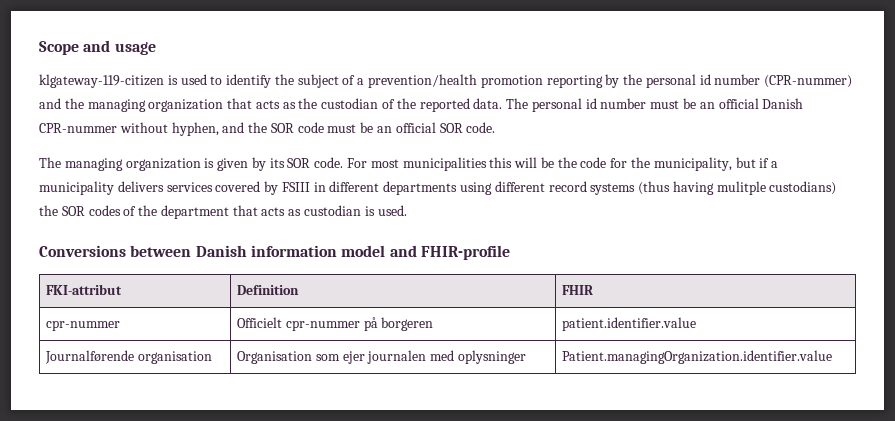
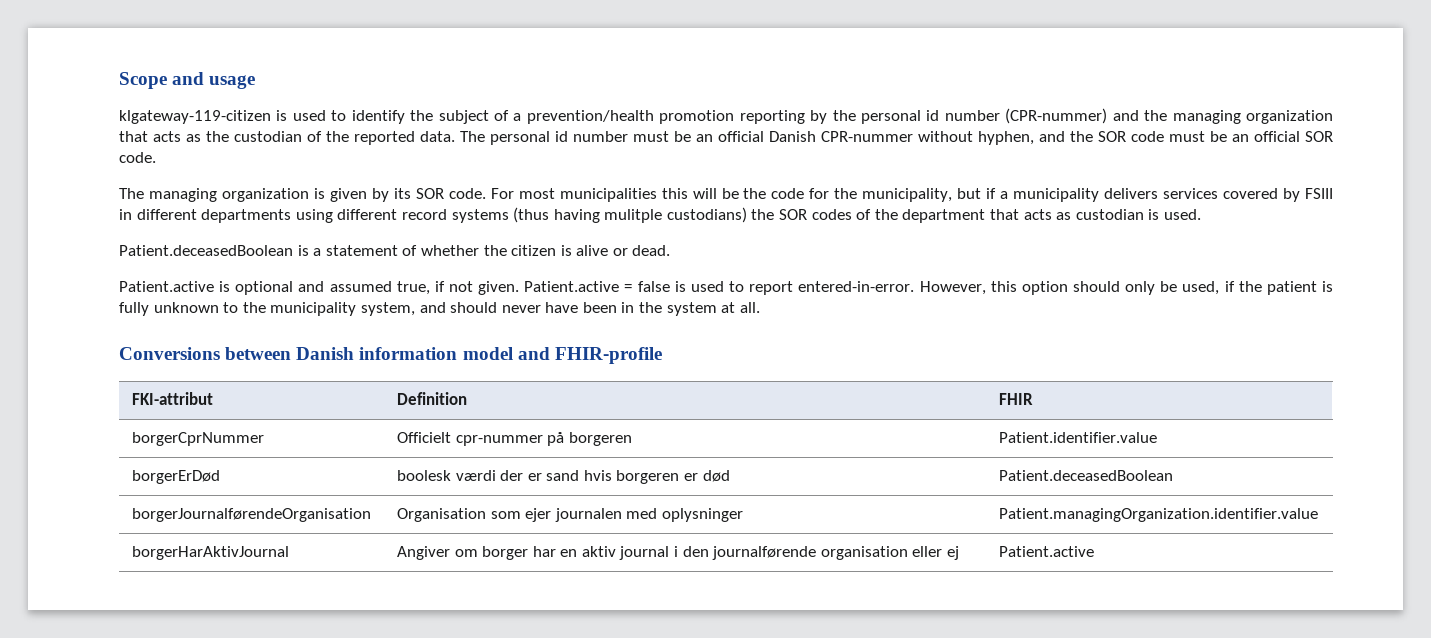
(407, 210) none -> [119,245,671,256] [119,281,1333,295] [119,302,760,316] // Patient.deceasedBoolean is a statement of whether the citizen is alive or dead. // Patient.active is optional and assumed true, if not given. Patient.active = false is used to report entered-in-error. However, this option should only be used, if the patient is fully unknown to the municipality system, and should never have been in the system at all.
[45,320,120,331] cpr-nummer -> [131,432,264,446] borgerCprNummer
[561,317,696,331] [44,350,212,364] patient.identifier.value // Journalførende organisation -> [998,432,1157,443] [131,470,220,484] [396,470,730,484] [998,470,1173,481] [131,508,371,522] Patient.identifier.value // borgerErDød | boolesk værdi der er sand hvis borgeren er død | Patient.deceasedBoolean // borgerJournalførendeOrganisation
(832, 357) none -> [131,546,289,560] [396,546,960,560] [998,546,1094,557] // borgerHarAktivJournal | Angiver om borger har en aktiv journal i den journalførende organisation eller ej | Patient.active

